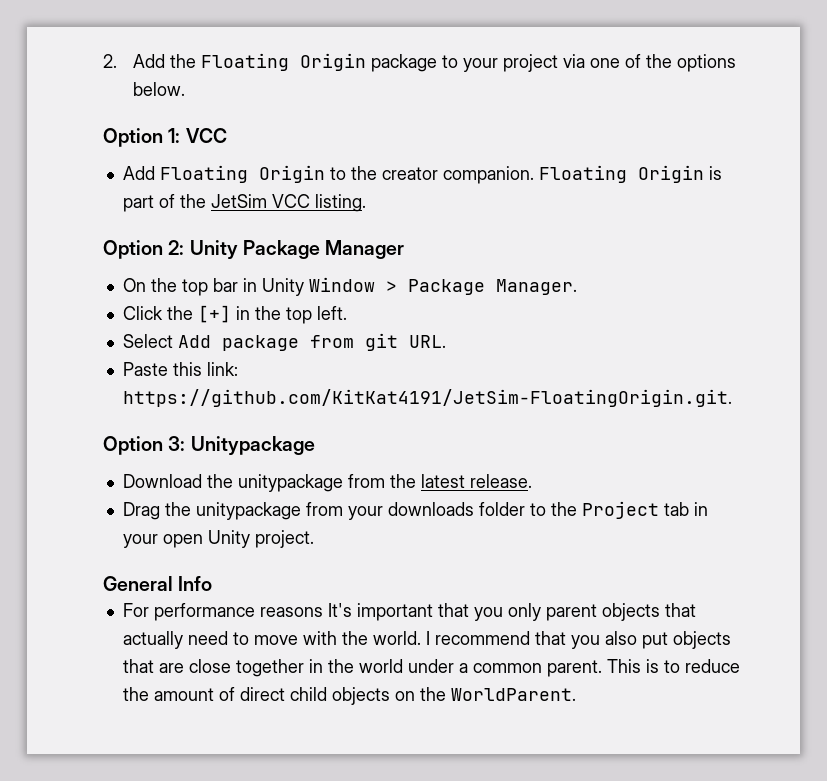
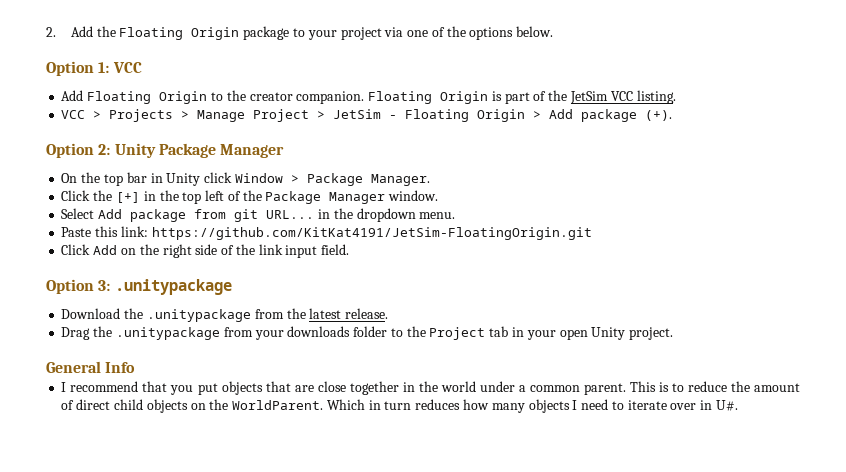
(366, 203) none -> [61,109,673,122] // VCC > Projects > Manage Project > JetSim - Floating Origin > Add package (+).
(304, 287) none -> [204,172,233,183] click
[316,306,347,320] left. -> [205,190,439,204] left of the Package Manager window.
[408,335,446,348] [122,362,238,376] [122,389,732,407] URL. // Paste this link: https://github.com/KitKat4191/JetSim-FloatingOrigin.git. -> [266,208,456,222] [61,226,592,240] [61,244,350,258] URL... in the dropdown menu. // Paste this link: https://github.com/KitKat4191/JetSim-FloatingOrigin.git // Click Add on the right side of the link input field.
[190,436,315,455] Unitypackage -> [114,279,232,295] .unitypackage
[237,474,343,492] unitypackage -> [146,309,251,322] .unitypackage
[195,502,301,520] unitypackage -> [115,327,220,340] .unitypackage
[122,603,696,621] [122,631,421,649] For performance reasons It's important that you only parent objects that actually need to move with the world. -> (136, 367) none
[604,631,637,645] also -> (194, 390) none
(576, 694) none -> [326,399,738,413] Which in turn reduces how many objects I need to iterate over in U#.

